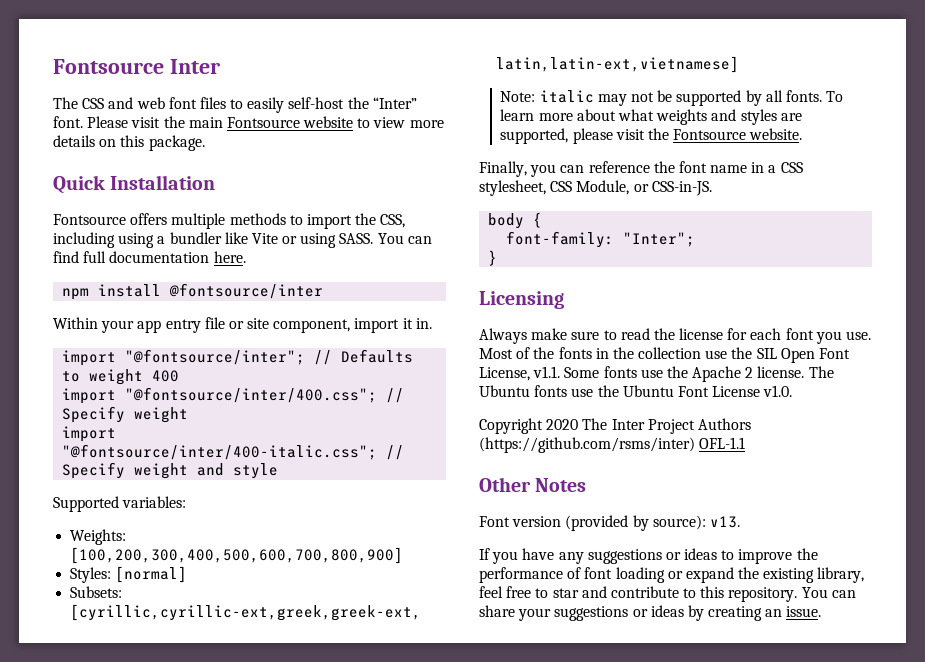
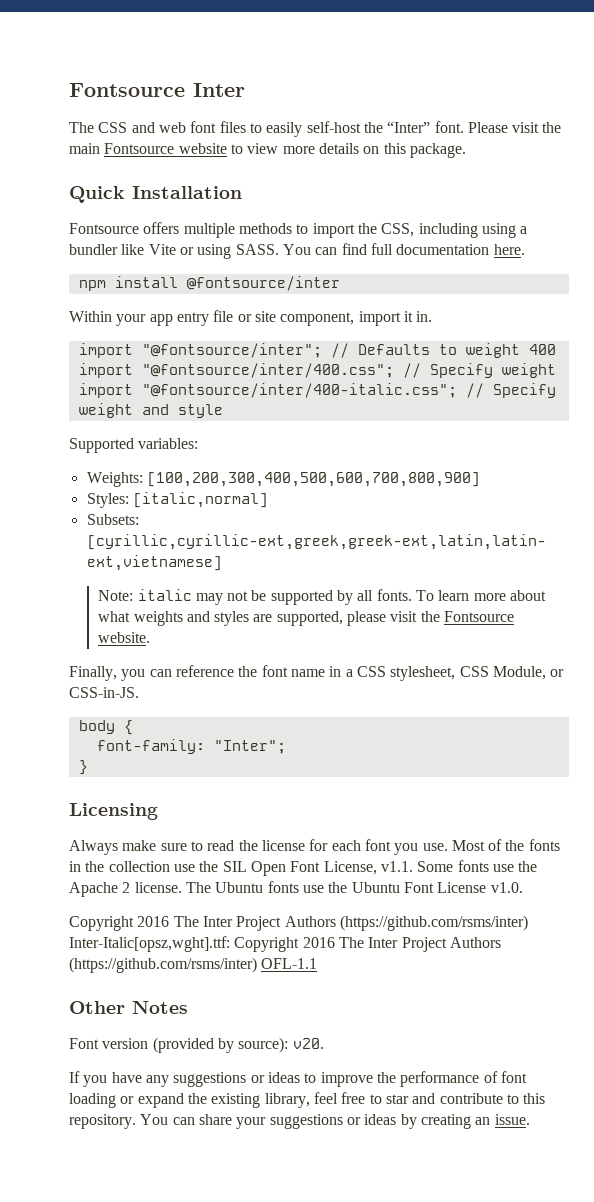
[115,566,188,583] [normal] -> [132,492,268,508] [italic,normal]
[546,419,579,430] 2020 -> [137,915,528,931] [69,936,335,952] 2016 The Inter Project Authors (https://github.com/rsms/inter) Inter-Italic[opsz,wght].ttf: Copyright 2016
[709,516,740,528] v13. -> [292,1038,324,1049] v20.

